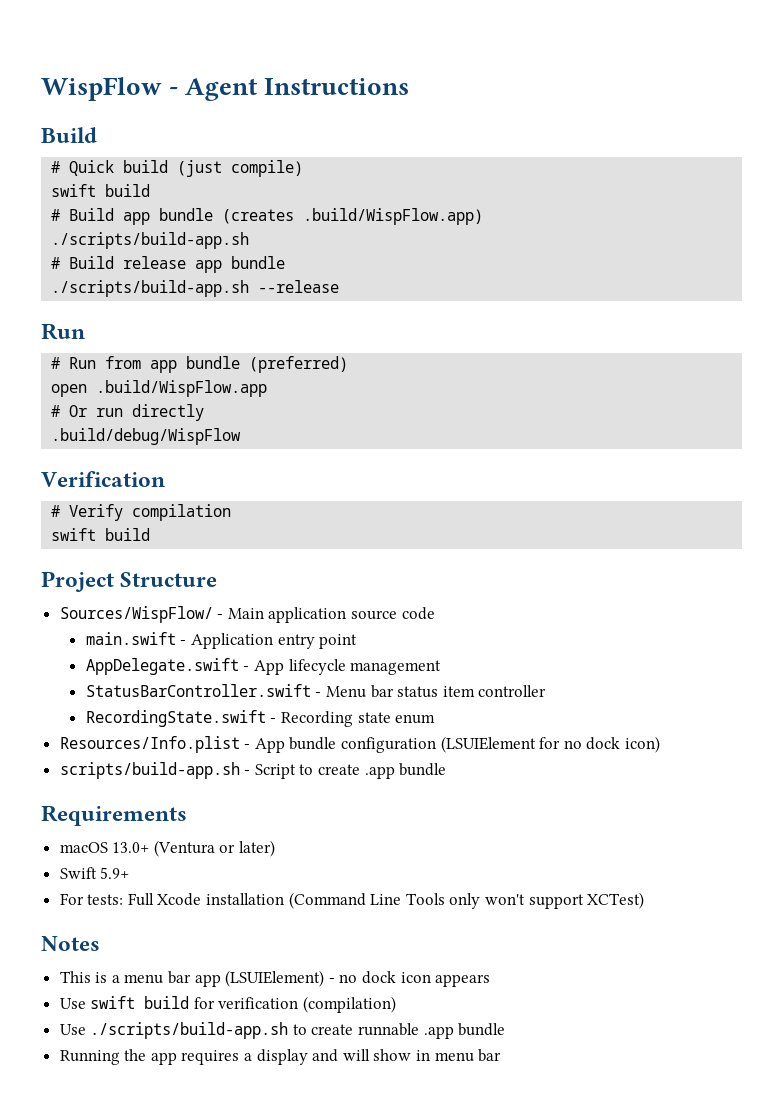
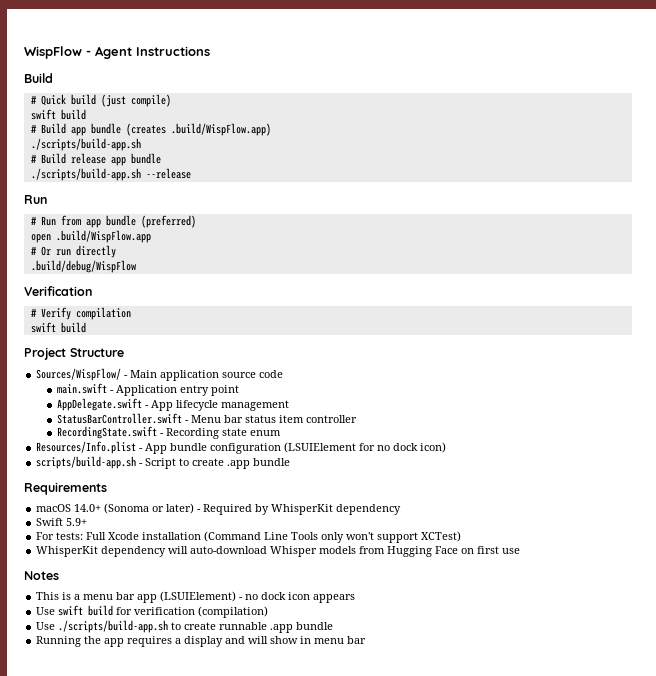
[112,840,215,857] 13.0+ (Ventura -> [74,503,150,514] 14.0+ (Sonoma
(276, 848) none -> [197,504,402,515] - Required by WhisperKit dependency
(645, 900) none -> [36,546,521,557] // WhisperKit dependency will auto-download Whisper models from Hugging Face on first use

